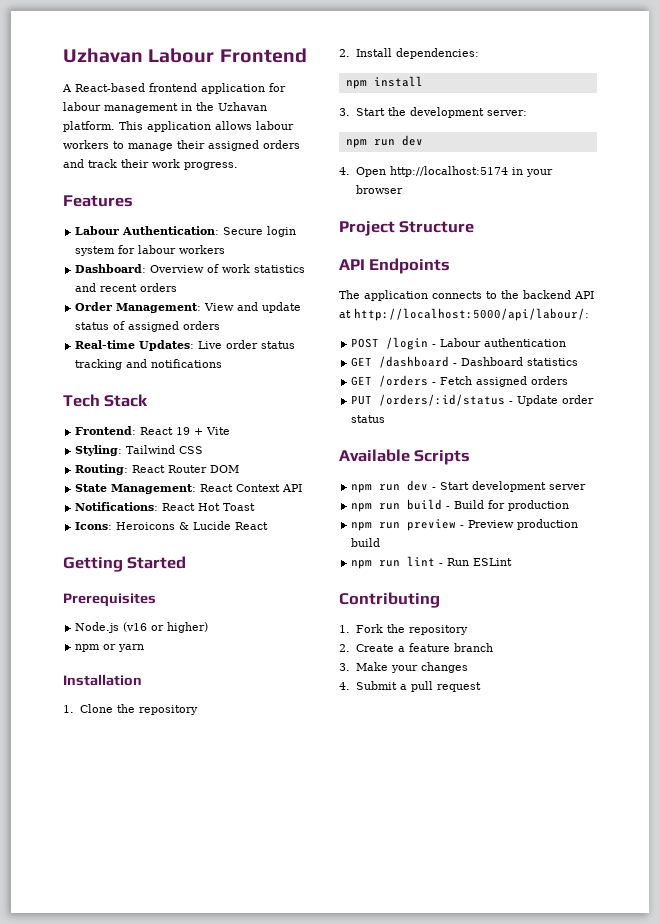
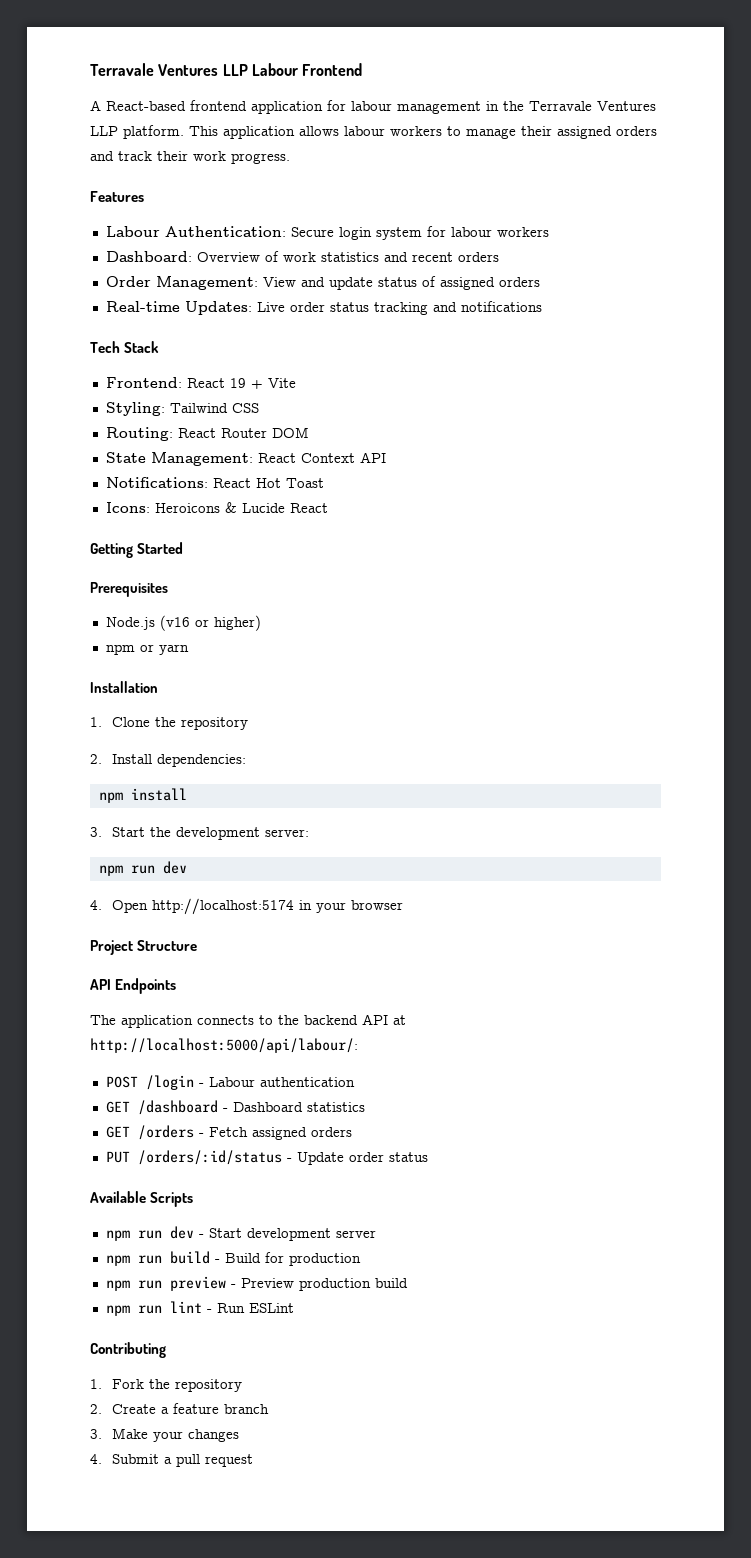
[63,48,143,63] Uzhavan -> [90,63,248,76] Terravale Ventures LLP
[218,102,267,111] Uzhavan -> [529,101,656,111] [90,126,118,136] Terravale Ventures LLP

